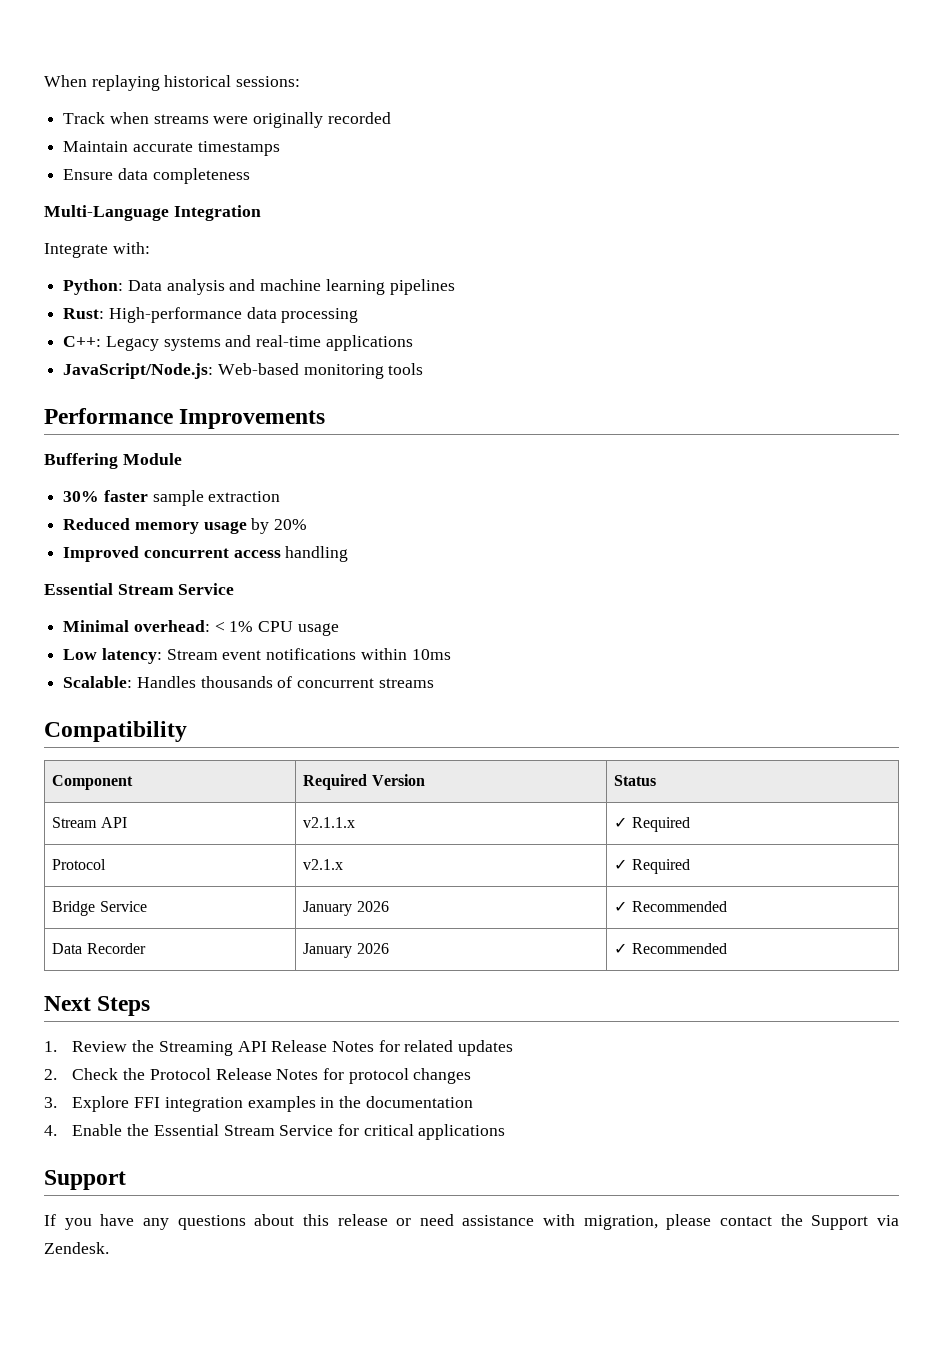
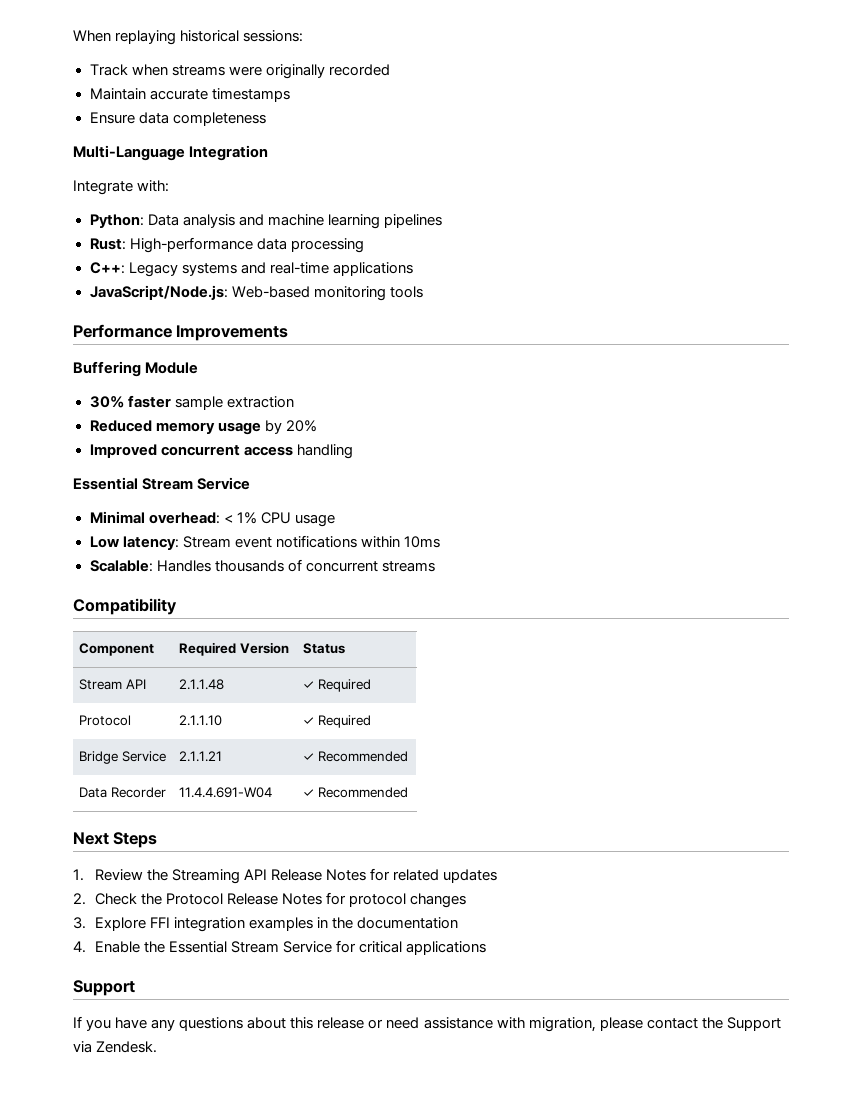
[303,817,356,828] v2.1.1.x -> [179,679,225,690] 2.1.1.48
[303,859,344,870] v2.1.x -> [179,715,223,726] 2.1.1.10
[303,901,389,916] January 2026 -> [179,751,223,762] 2.1.1.21
[303,943,389,958] January 2026 -> [179,787,273,798] 11.4.4.691-W04

